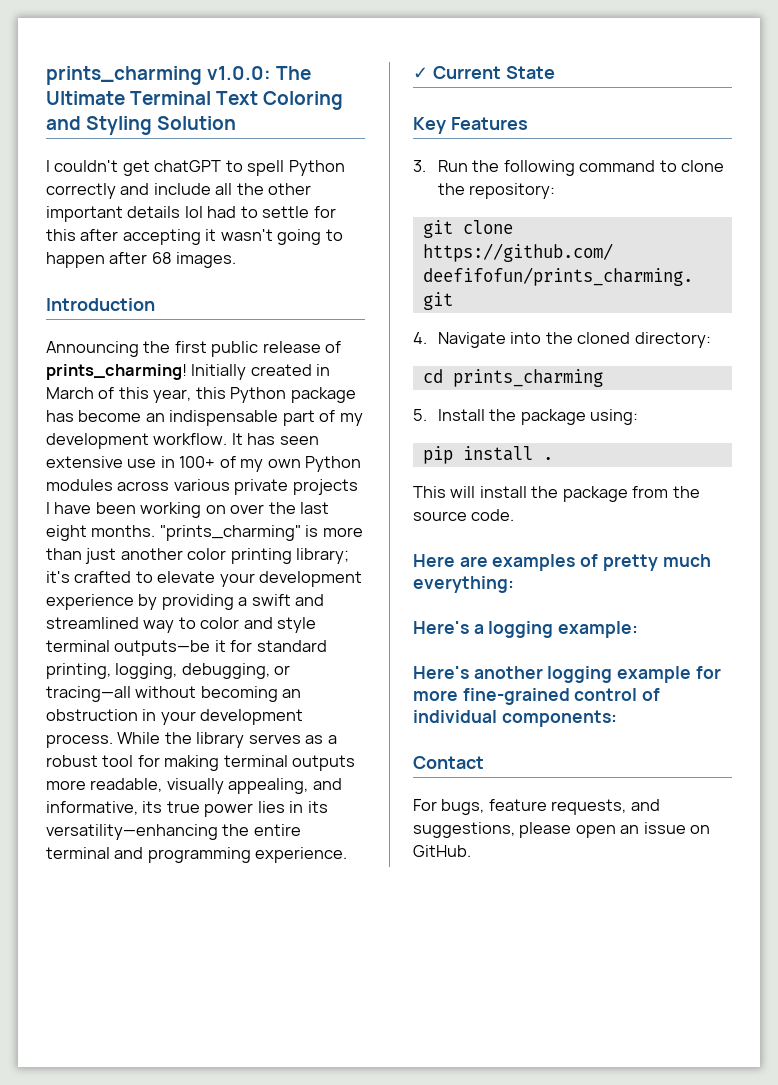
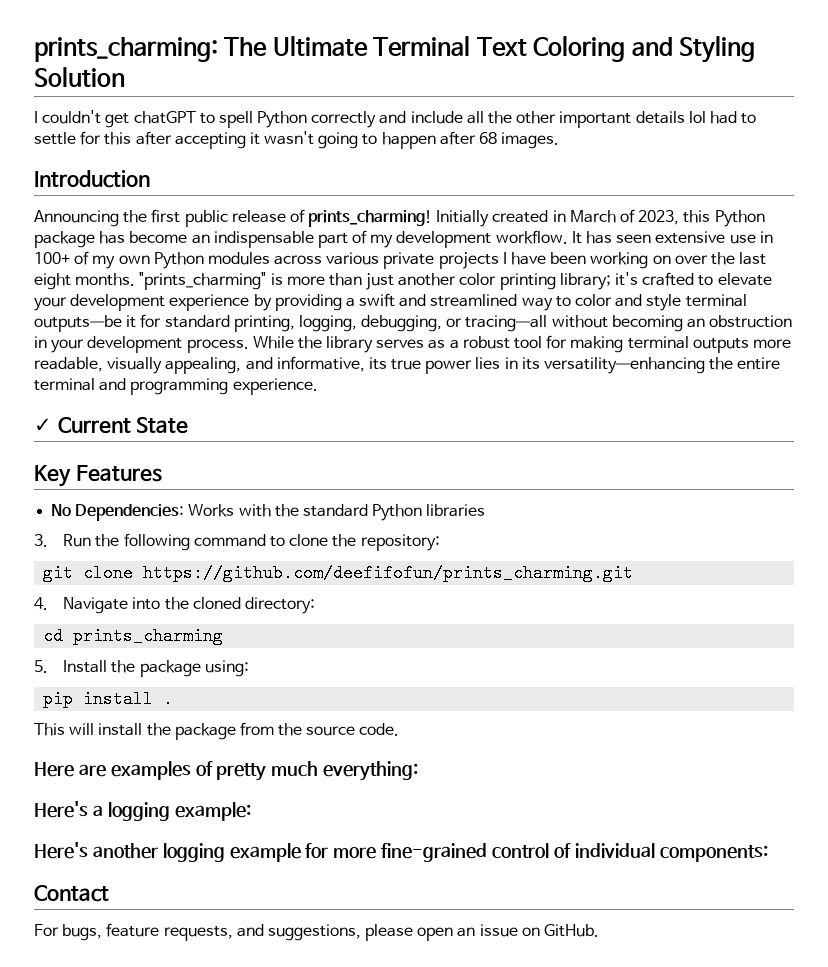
[46,66,272,85] prints_charming v1.0.0: -> [34,37,218,62] prints_charming:
[118,387,192,403] this year, -> [638,210,680,225] 2023,
(528, 123) none -> [51,504,486,521] // No Dependencies: Works with the standard Python libraries

